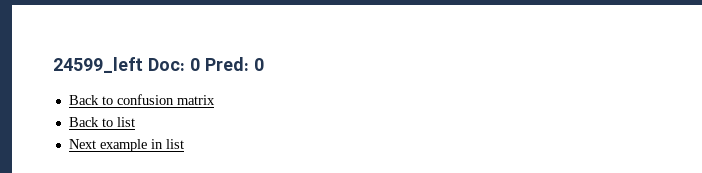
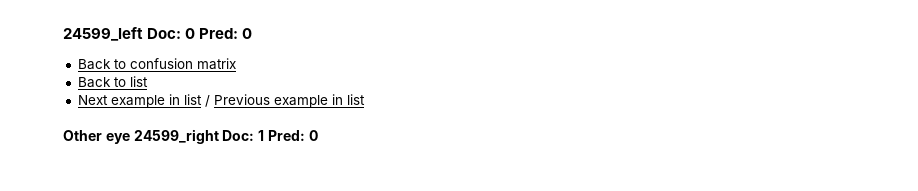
(184, 144) none -> [204,94,365,108] [63,129,318,144] / Previous example in list // Other eye 24599_right Doc: 1 Pred: 0

